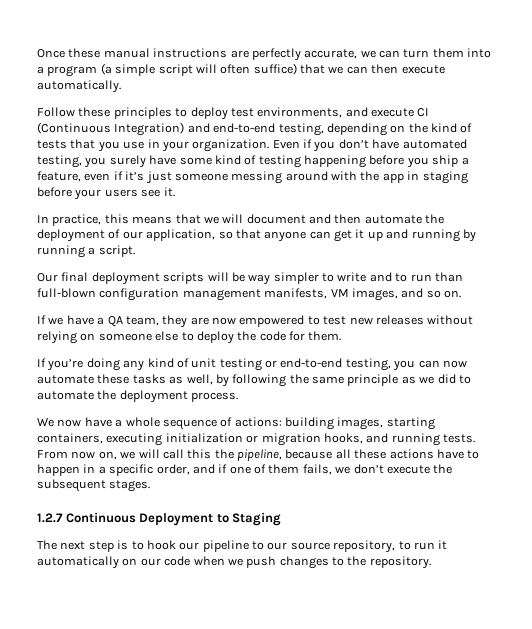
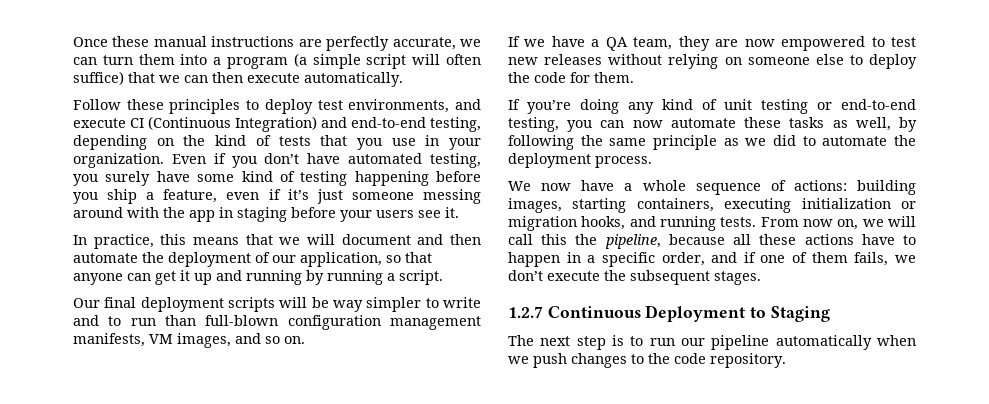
[146,540,176,550] hook -> [649,338,675,346] run
[252,540,448,553] [37,556,191,569] to our source repository, to run it automatically on our code -> [775,335,872,350] automatically
(367, 561) none -> [674,353,706,364] code

